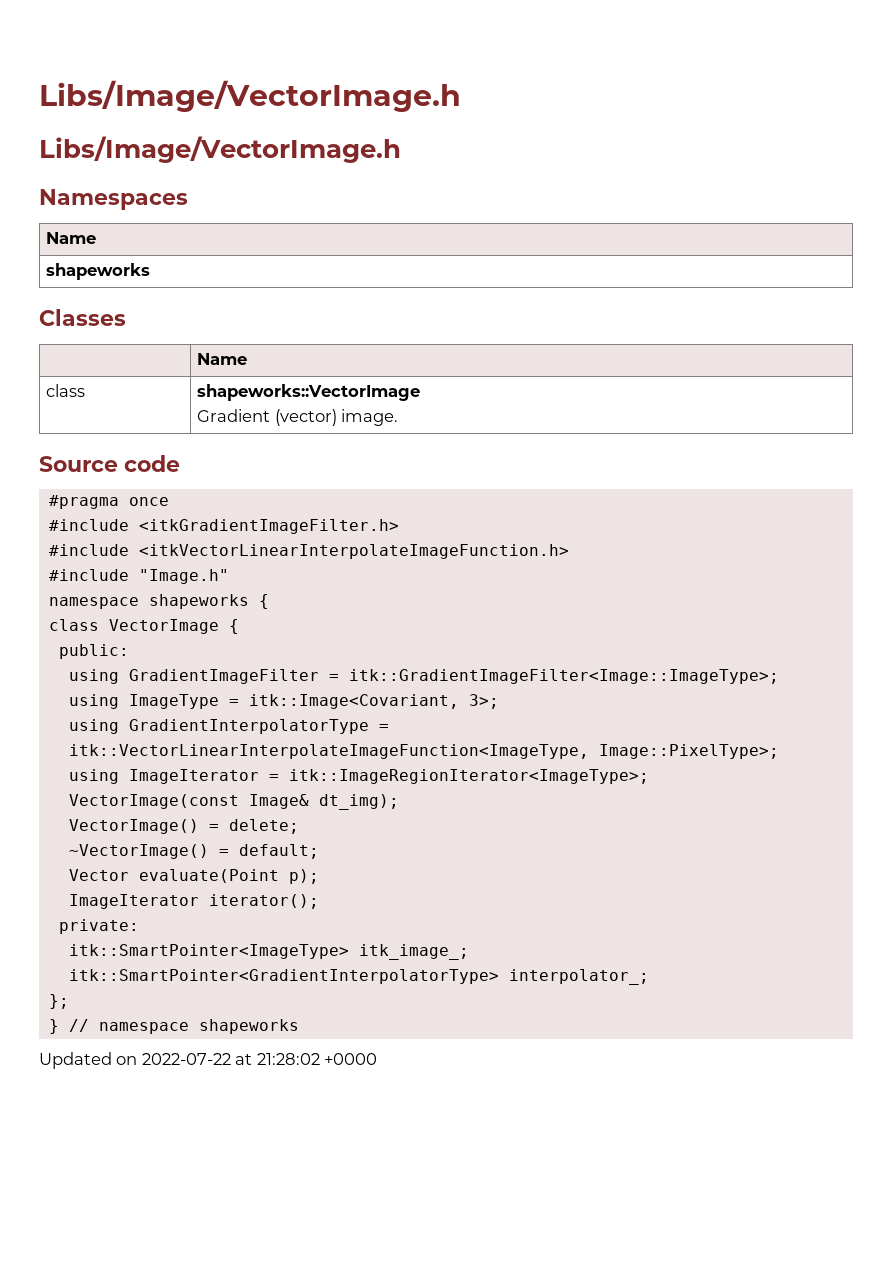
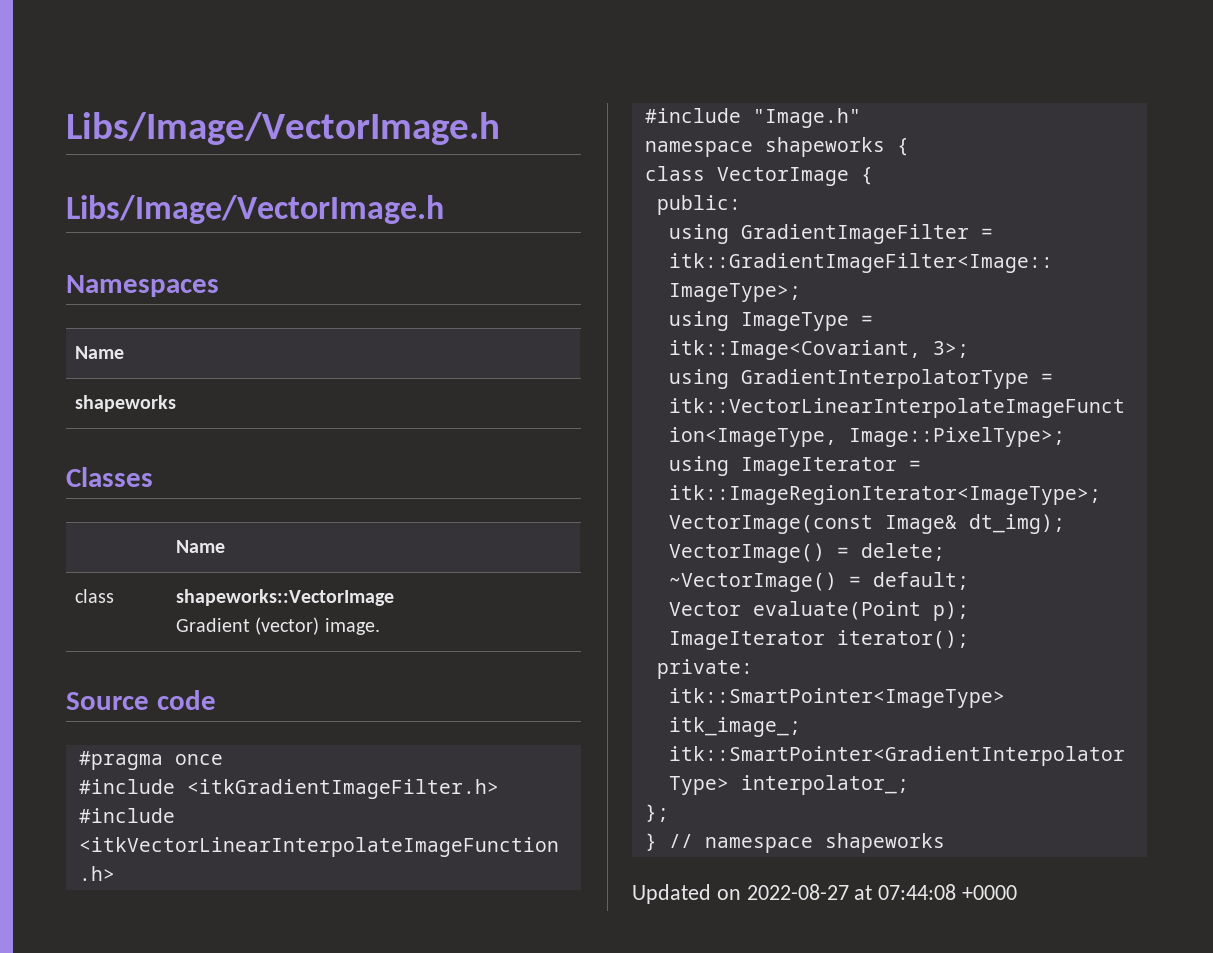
[141,1053,320,1065] 2022-07-22 at 21:28:02 -> [746,884,957,900] 2022-08-27 at 07:44:08

